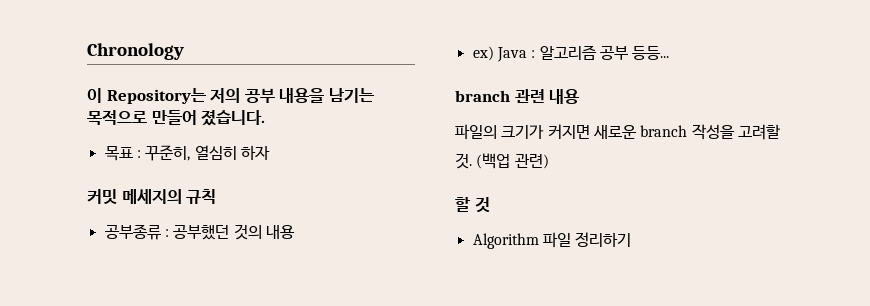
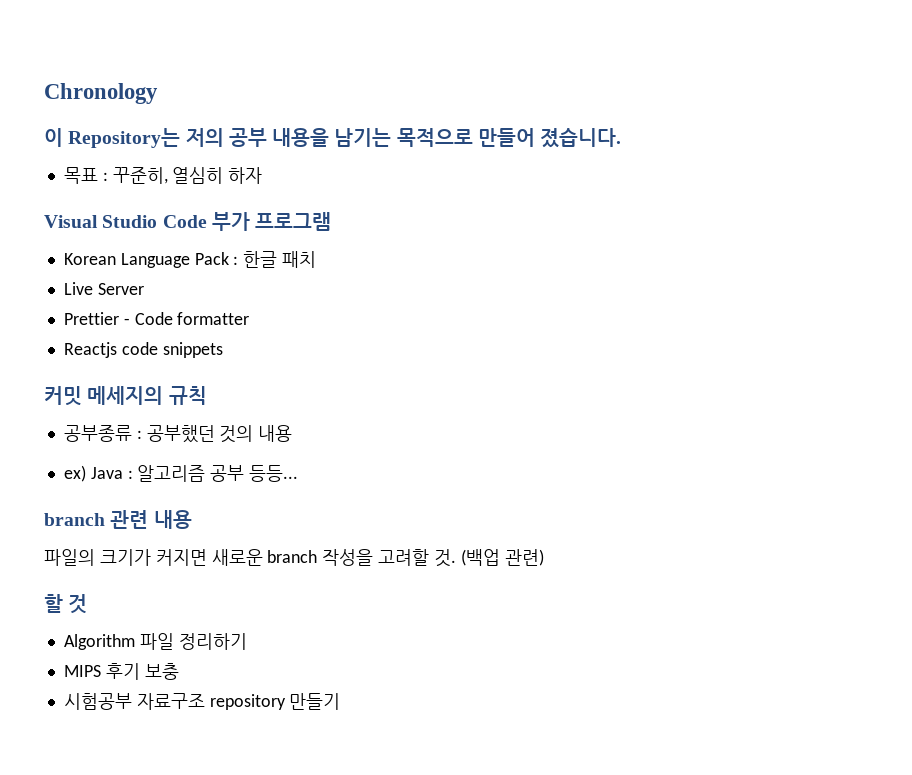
(270, 152) none -> [44,212,332,231] [63,251,317,268] [63,282,144,295] [63,312,250,325] [63,342,223,358] // Visual Studio Code 부가 프로그램 // Korean Language Pack : 한글 패치 // Live Server // Prettier - Code formatter // Reactjs code snippets
(632, 239) none -> [63,663,179,680] [63,693,341,710] // MIPS 후기 보충 // 시험공부 자료구조 repository 만들기

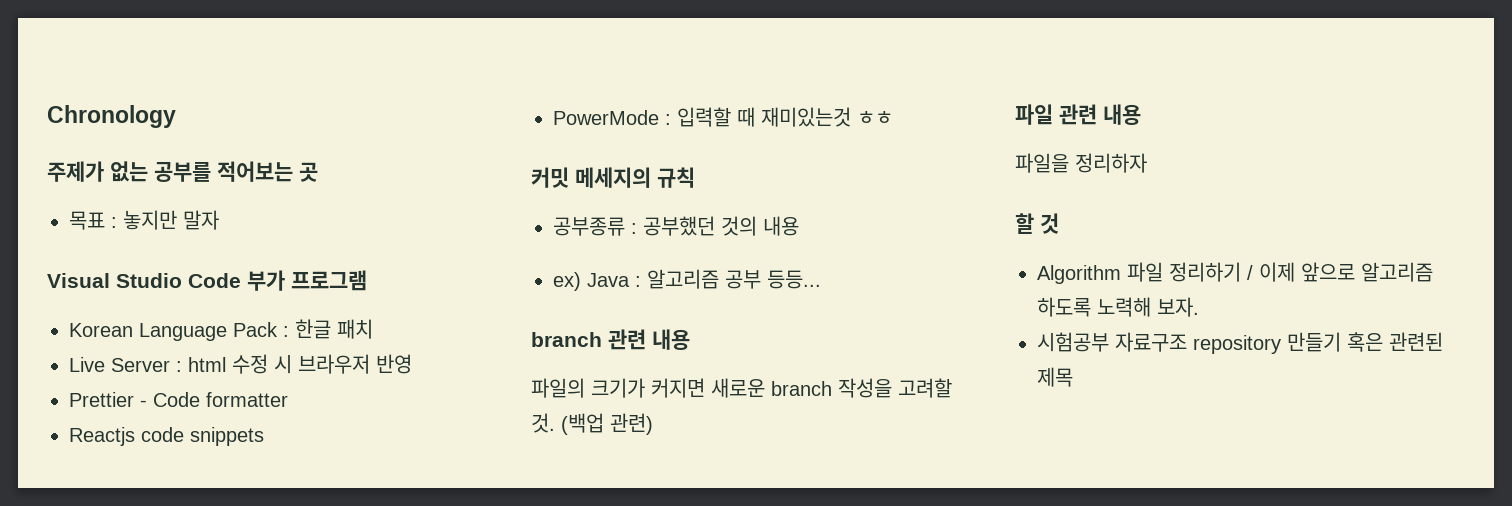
[44,128,622,148] 이 Repository는 저의 공부 내용을 남기는 목적으로 만들어 졌습니다. -> [47,161,318,182] 주제가 없는 공부를 적어보는 곳
[112,167,263,184] 꾸준히, 열심히 하자 -> [123,210,219,230] 놓지만 말자
(144, 289) none -> [176,354,412,374] : html 수정 시 브라우저 반영
(223, 350) none -> [553,107,893,127] // PowerMode : 입력할 때 재미있는것 ㅎㅎ
(544, 557) none -> [1015,104,1141,125] [1015,153,1147,173] // 파일 관련 내용 // 파일을 정리하자
[63,663,179,680] // MIPS 후기 보충 -> [1247,262,1433,282] [1037,297,1199,317] / 이제 앞으로 알고리즘 하도록 노력해 보자.
(341, 701) none -> [1347,332,1443,352] [1037,367,1073,387] 혹은 관련된 제목

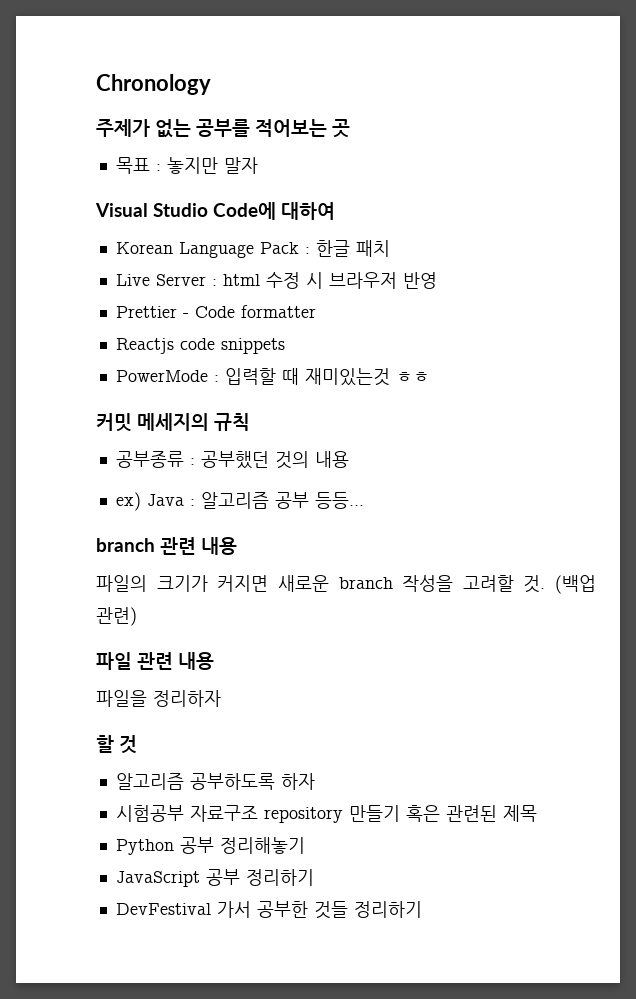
[188,270,367,291] Code 부가 프로그램 -> [213,202,335,220] Code에 대하여
[1037,262,1433,284] [1037,297,1199,317] Algorithm 파일 정리하기 / 이제 앞으로 알고리즘 하도록 노력해 보자. -> [115,773,315,790] 알고리즘 공부하도록 하자
(1073, 377) none -> [115,837,305,855] [115,869,314,887] [115,901,422,919] // Python 공부 정리해놓기 // JavaScript 공부 정리하기 // DevFestival 가서 공부한 것들 정리하기

